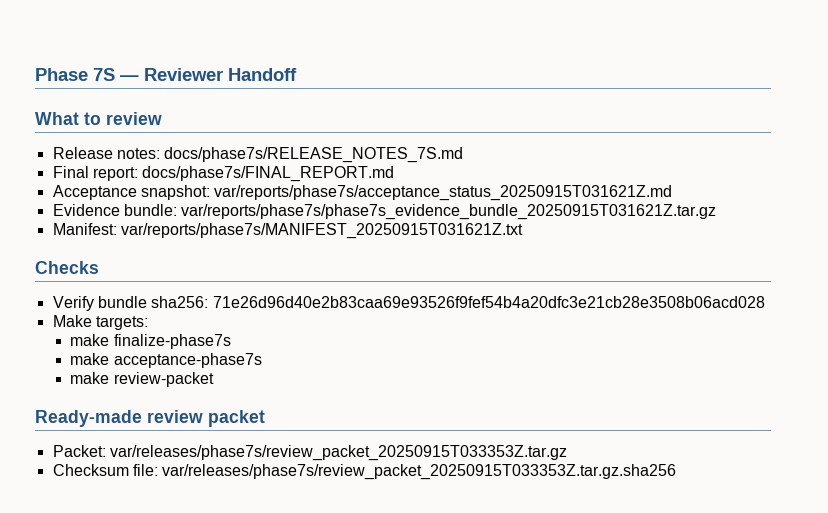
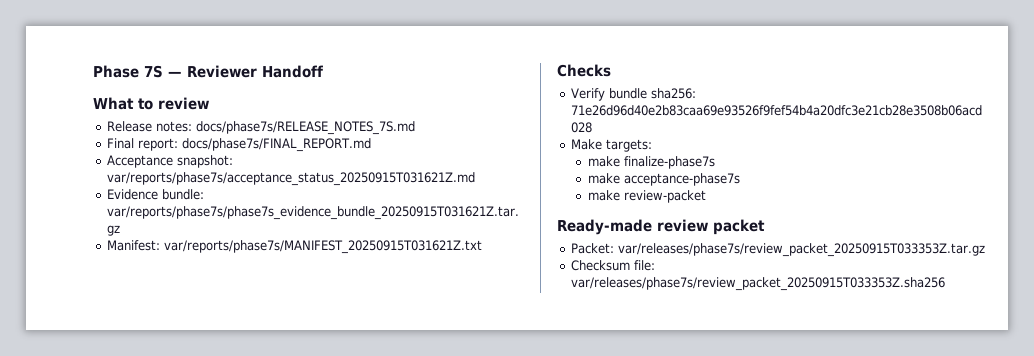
[162,464,677,480] var/releases/phase7s/review_packet_20250915T033353Z.tar.gz.sha256 -> [571,277,946,291] var/releases/phase7s/review_packet_20250915T033353Z.sha256

